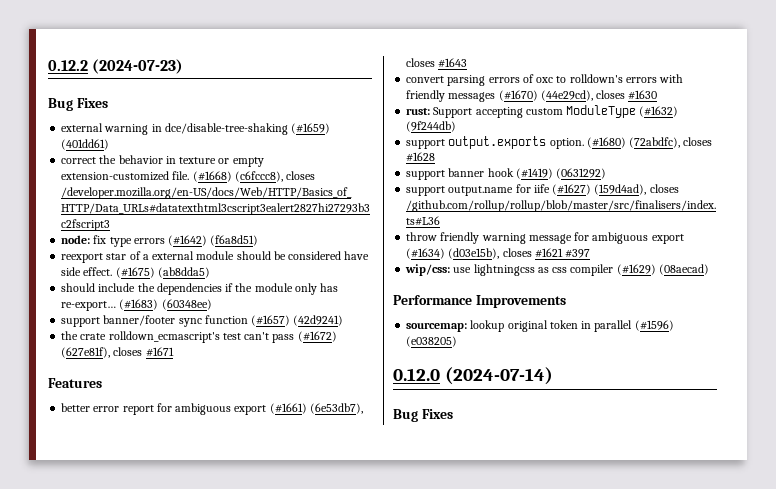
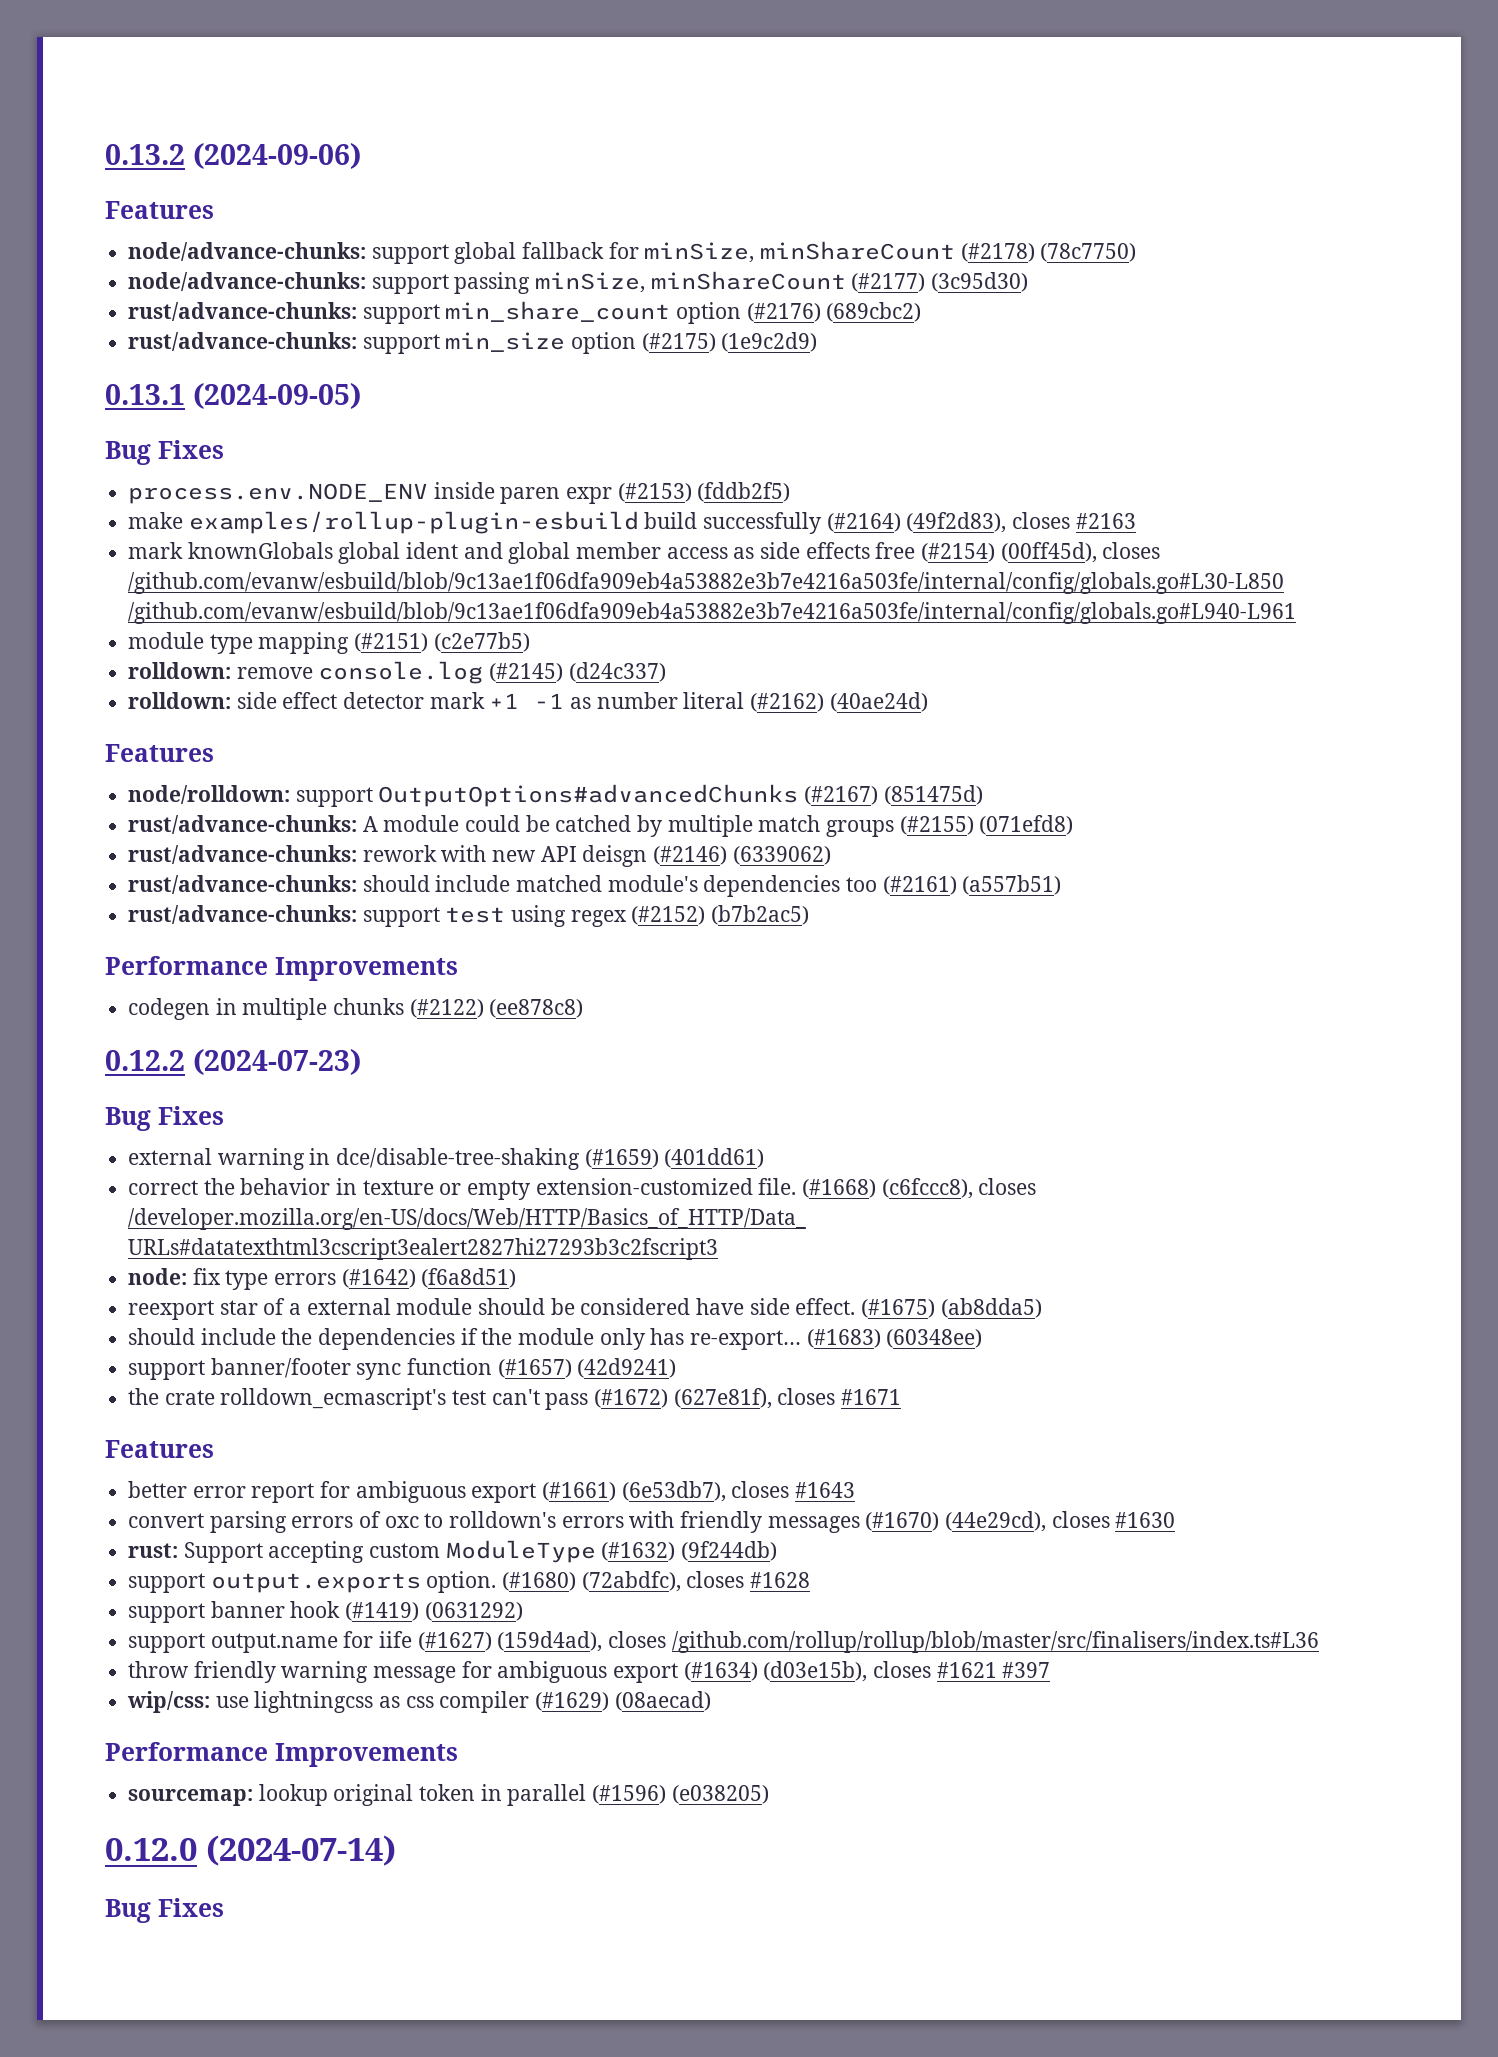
(48, 65) none -> [105,143,361,169] [105,201,214,219] [128,241,1137,264] [128,271,1029,294] [128,301,922,324] [128,332,818,354] [105,383,361,409] [105,440,224,465] [128,482,791,504] [128,511,1136,534] [128,542,1161,564] [128,572,1285,594] [128,602,1297,624] [128,632,530,654] [128,661,666,684] [128,692,928,712] [105,744,214,762] [128,784,983,807] [128,815,1074,837] [128,845,831,867] [128,875,1062,897] [128,905,810,927] [105,956,458,981] [128,998,584,1020] 0.13.2 (2024-09-06) // Features // node/advance-chunks: support global fallback for minSize, minShareCount (#2178) (78c7750) // node/advance-chunks: support passing minSize, minShareCount (#2177) (3c95d30) // rust/advance-chunks: support min_share_count option (#2176) (689cbc2) // rust/advance-chunks: support min_size option (#2175) (1e9c2d9) // 0.13.1 (2024-09-05) // Bug Fixes // process.env.NODE_ENV inside paren expr (#2153) (fddb2f5) // make examples/rollup-plugin-esbuild build successfully (#2164) (49f2d83), closes #2163 // mark knownGlobals global ident and global member access as side effects free (#2154) (00ff45d), closes /github.com/evanw/esbuild/blob/9c13ae1f06dfa909eb4a53882e3b7e4216a503fe/internal/config/globals.go#L30-L850 /github.com/evanw/esbuild/blob/9c13ae1f06dfa909eb4a53882e3b7e4216a503fe/internal/config/globals.go#L940-L961 // module type mapping (#2151) (c2e77b5) // rolldown: remove console.log (#2145) (d24c337) // rolldown: side effect detector mark +1 -1 as number literal (#2162) (40ae24d) // Features // node/rolldown: support OutputOptions#advancedChunks (#2167) (851475d) // rust/advance-chunks: A module could be catched by multiple match groups (#2155) (071efd8) // rust/advance-chunks: rework with new API deisgn (#2146) (6339062) // rust/advance-chunks: should include matched module's dependencies too (#2161) (a557b51) // rust/advance-chunks: support test using regex (#2152) (b7b2ac5) // Performance Improvements // codegen in multiple chunks (#2122) (ee878c8) //

